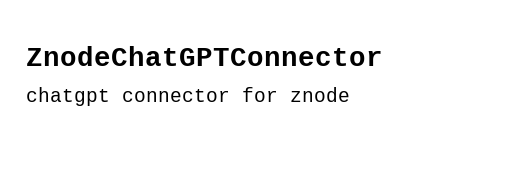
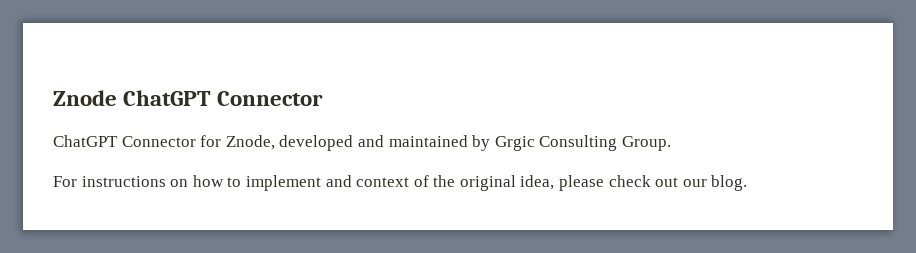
[26,46,383,66] [26,87,350,106] ZnodeChatGPTConnector // chatgpt connector for znode -> [53,90,324,106] [53,135,671,151] [53,175,748,191] Znode ChatGPT Connector // ChatGPT Connector for Znode, developed and maintained by Grgic Consulting Group. // For instructions on how to implement and context of the original idea, please check out our blog.

